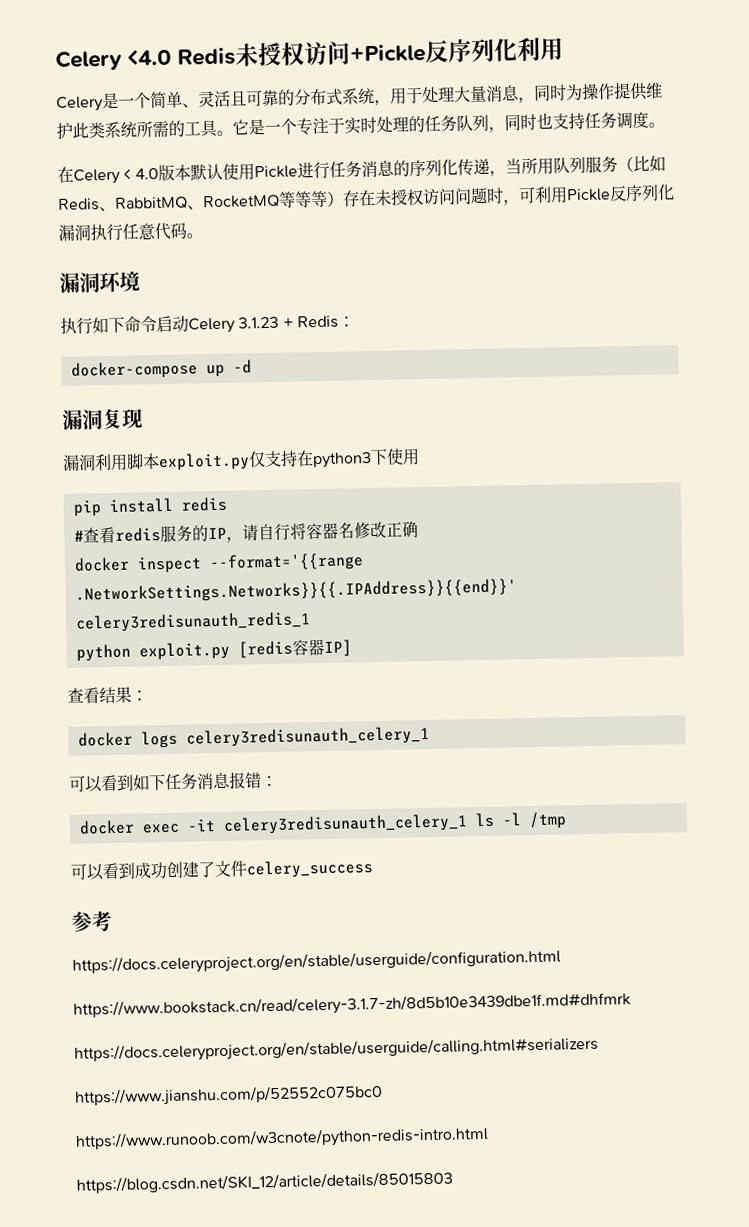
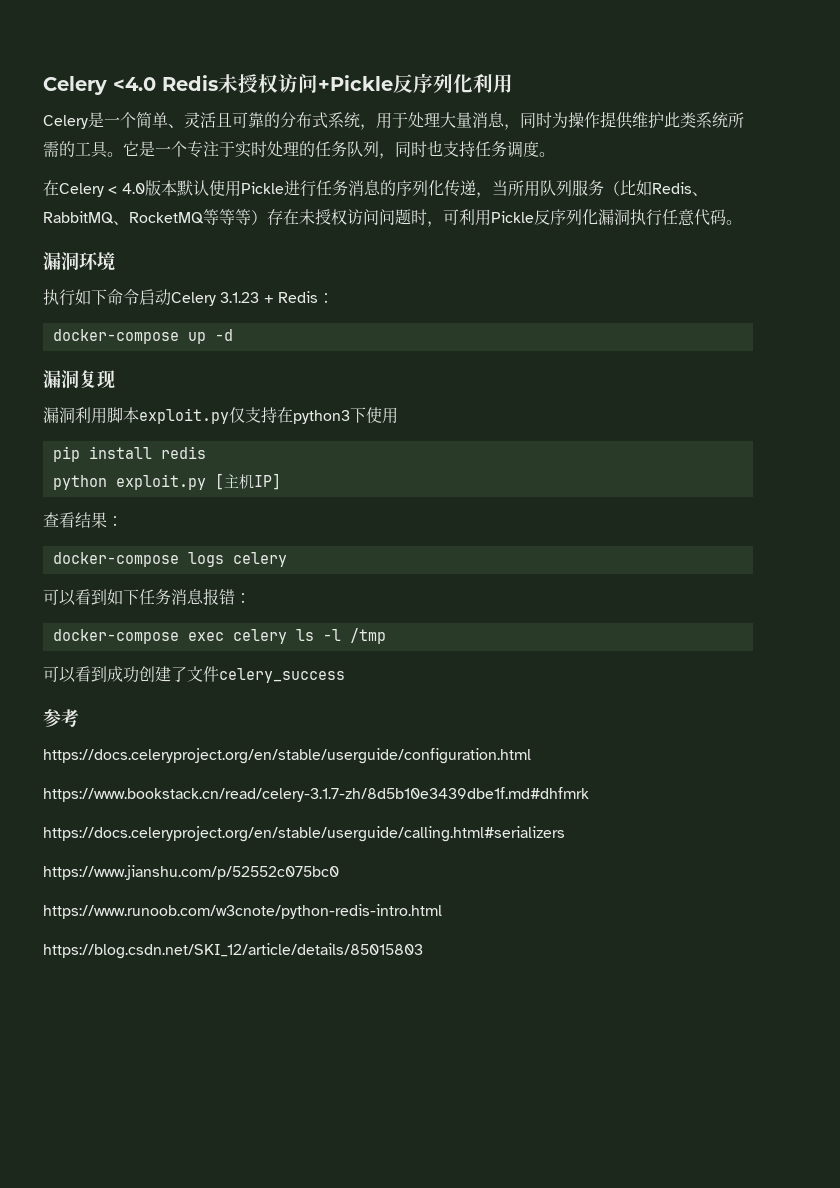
[73,521,419,544] [73,552,364,574] [74,578,517,604] [74,611,311,633] // #查看redis服务的IP，请自行将容器名修改正确 // docker inspect --format='{{range .NetworkSettings.Networks}}{{.IPAddress}}{{end}}' celery3redisunauth_redis_1 -> (206, 452) none
[237,638,325,659] [redis容器 -> [214,473,254,490] [主机
[77,725,430,749] docker logs celery3redisunauth_celery_1 -> [52,552,287,567] docker-compose logs celery
[78,813,468,835] docker exec -it celery3redisunauth_celery_1 -> [52,629,287,644] docker-compose exec celery

